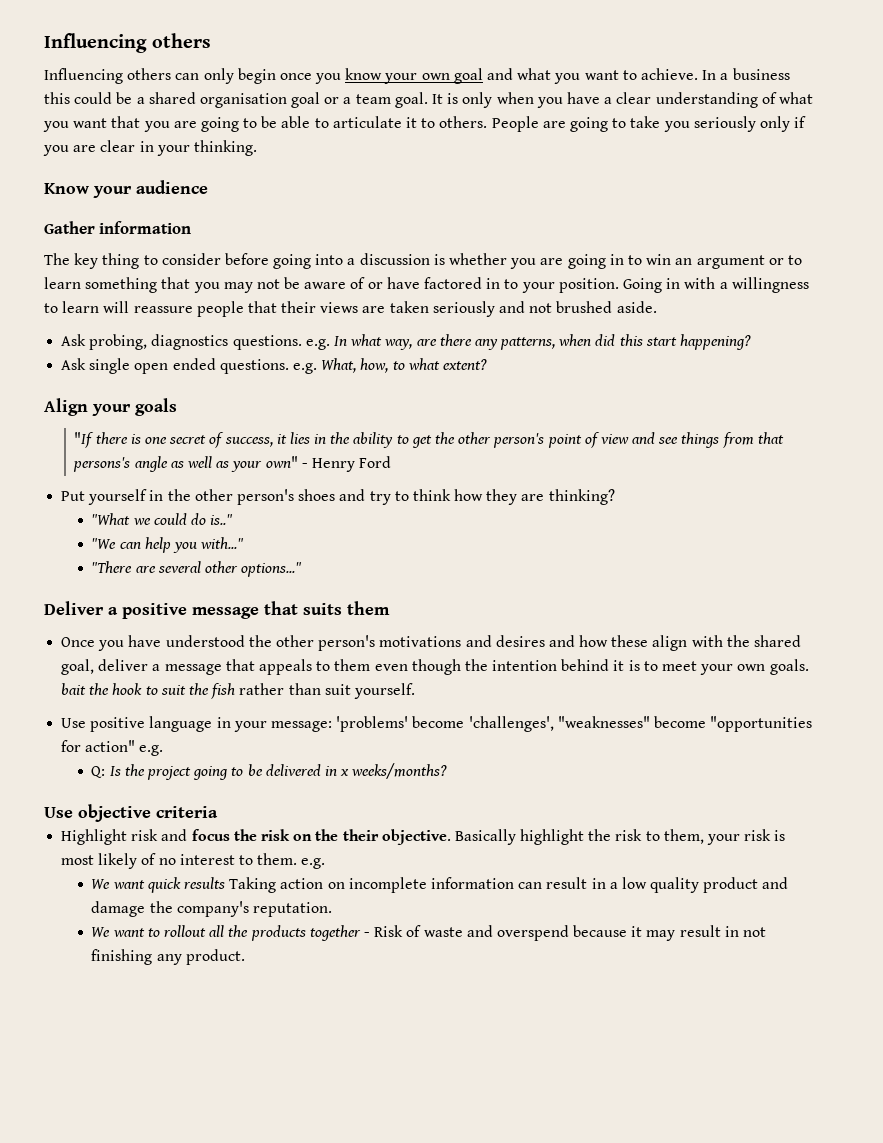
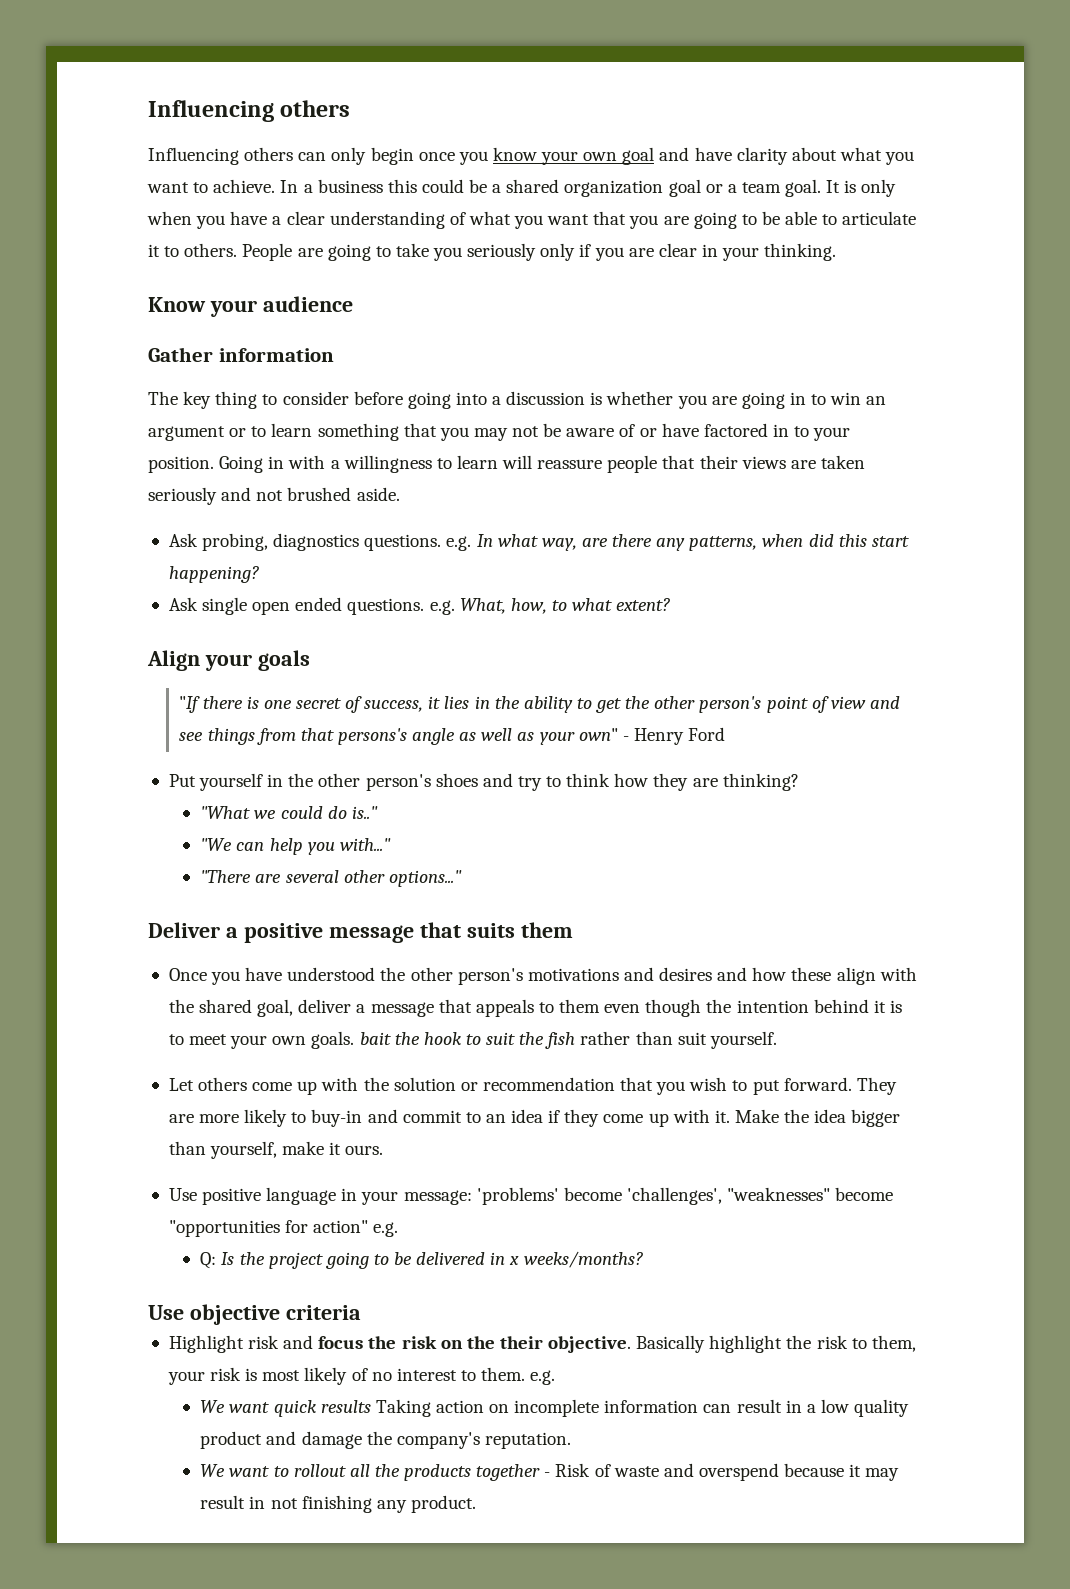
(514, 74) none -> [694,147,837,165] have clarity about
[199,93,287,108] organisation -> [564,180,664,197] organization
(415, 691) none -> [168,1077,897,1095] [168,1109,901,1127] [168,1141,384,1159] // Let others come up with the solution or recommendation that you wish to put forward. They are more likely to buy-in and commit to an idea if they come up with it. Make the idea bigger than yourself, make it ours.

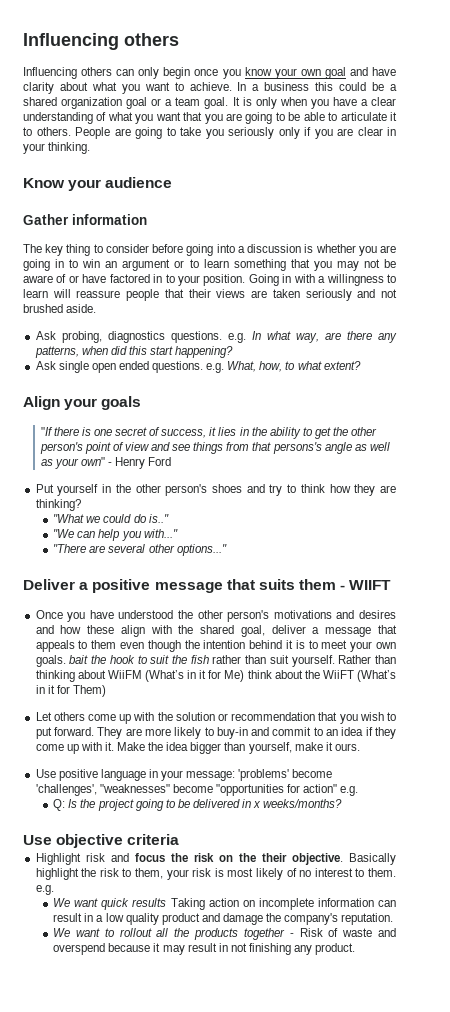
(573, 930) none -> [340,580,392,590] - WIIFT
(777, 1040) none -> [338,655,396,664] [35,670,397,682] [35,685,106,697] Rather than thinking about WiiFM (What’s in it for Me) think about the WiiFT (What’s in it for Them)

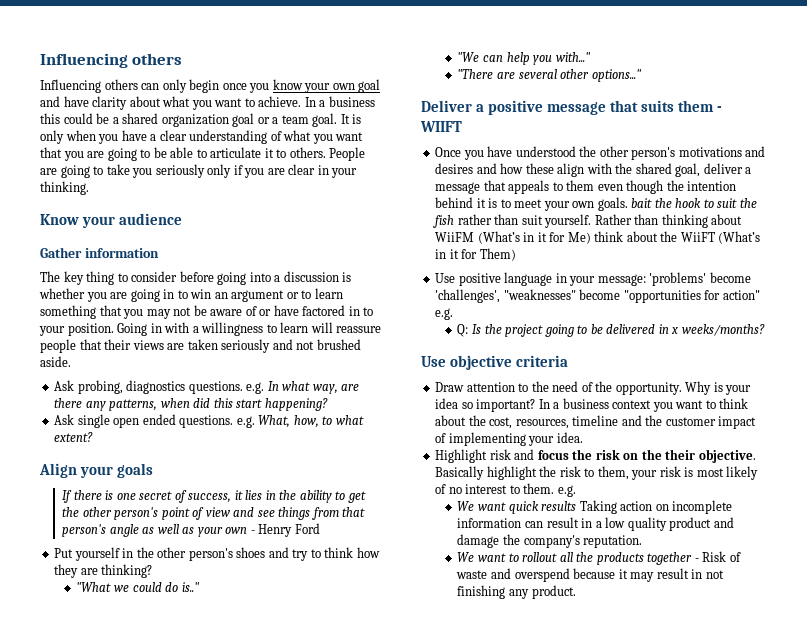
[40,427,53,436] "If -> [62,490,73,503] If
[272,442,322,454] persons's -> [62,524,107,537] person's
[80,457,105,466] own" -> [225,527,248,534] own
[35,712,396,724] [35,727,397,739] [35,742,360,754] // Let others come up with the solution or recommendation that you wish to put forward. They are more likely to buy-in and commit to an idea if they come up with it. Make the idea bigger than yourself, make it ours. -> (516, 254) none
(180, 839) none -> [435,381,752,395] [435,398,749,412] [435,415,757,429] [435,432,583,446] // Draw attention to the need of the opportunity. Why is your idea so important? In a business context you want to think about the cost, resources, timeline and the customer impact of implementing your idea.

